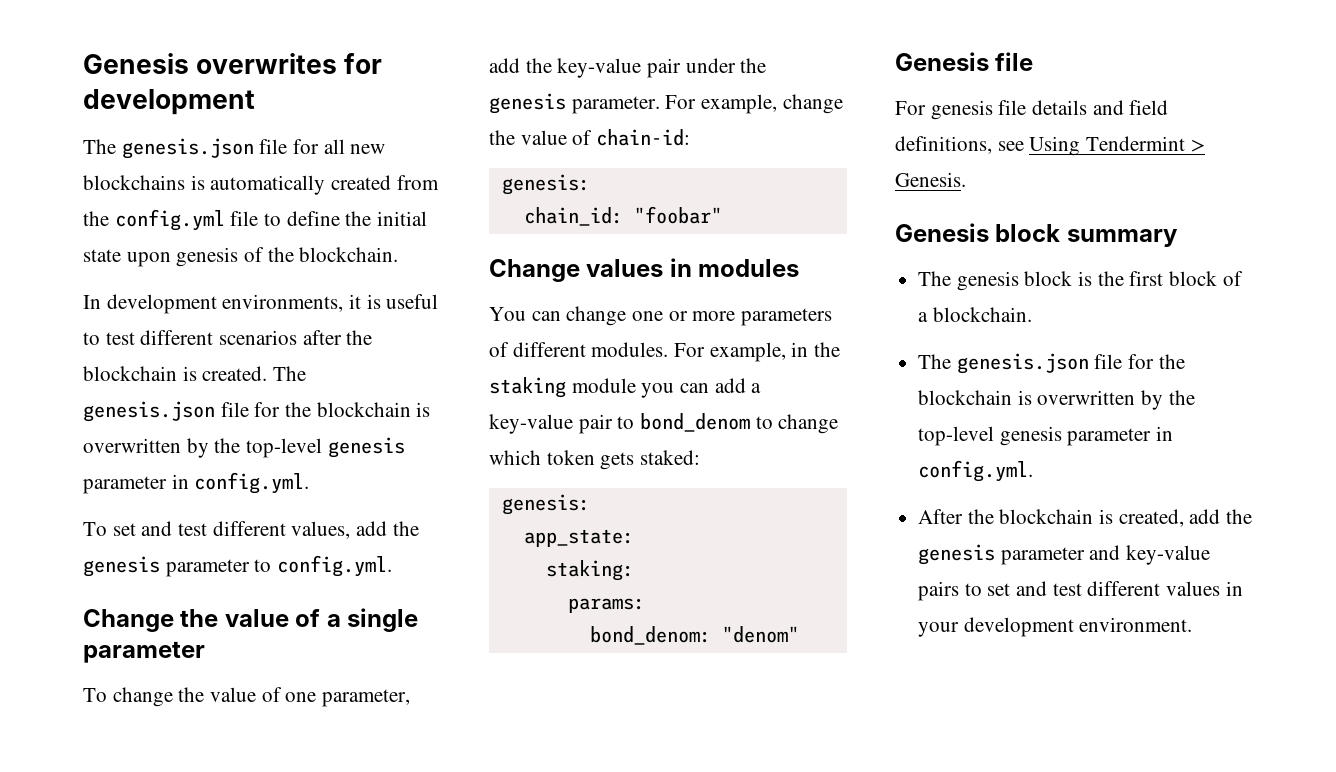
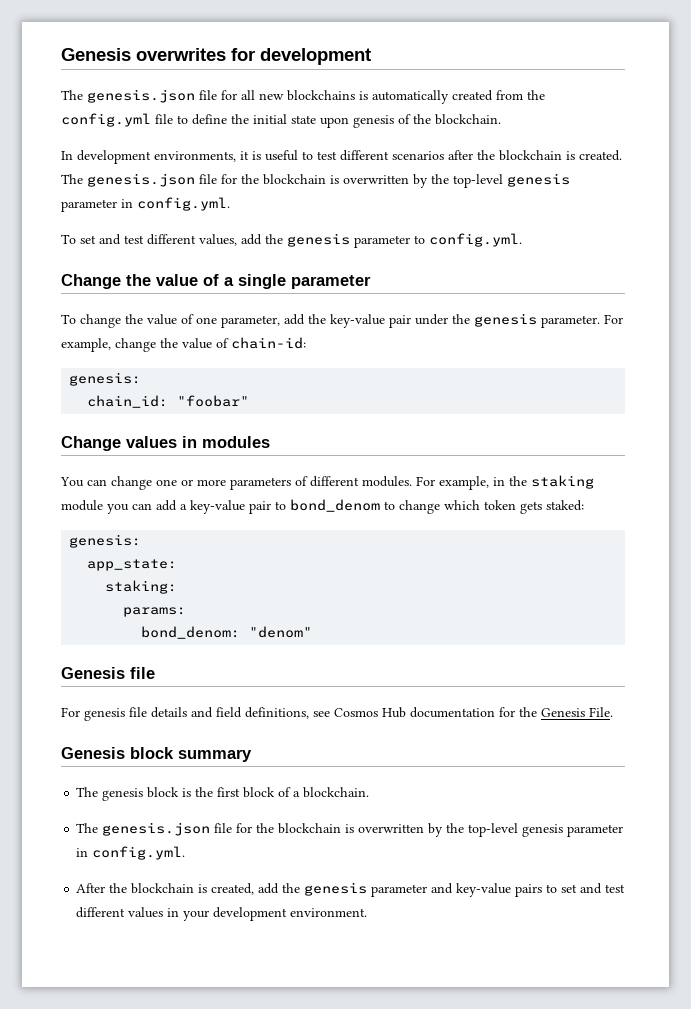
[1029,136,1205,156] [895,172,966,187] Using Tendermint > Genesis. -> [334,707,613,718] Cosmos Hub documentation for the Genesis File.

